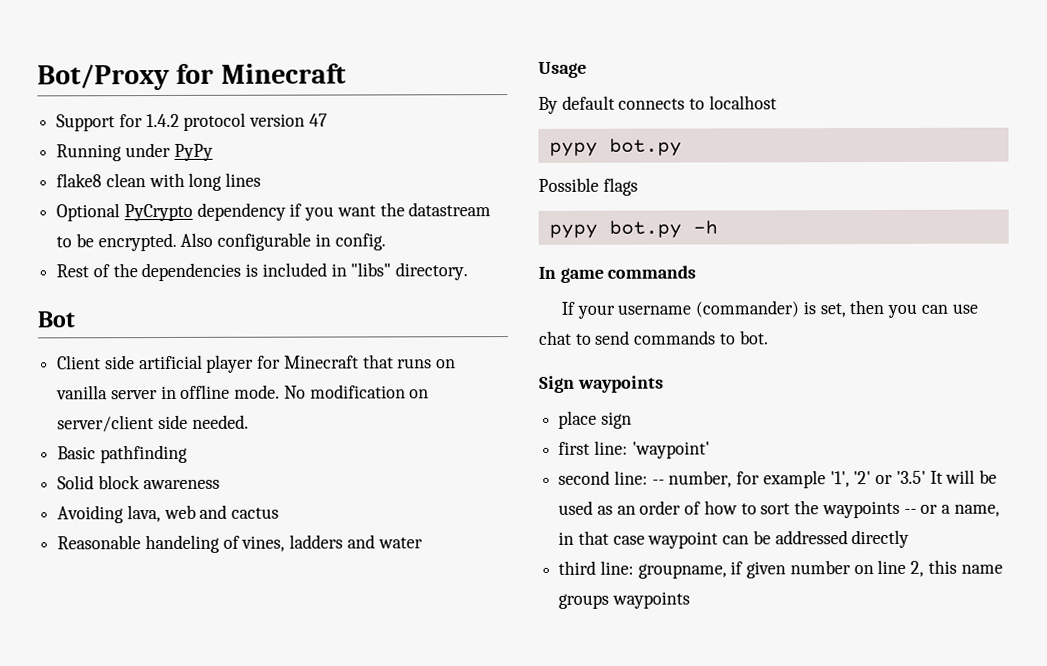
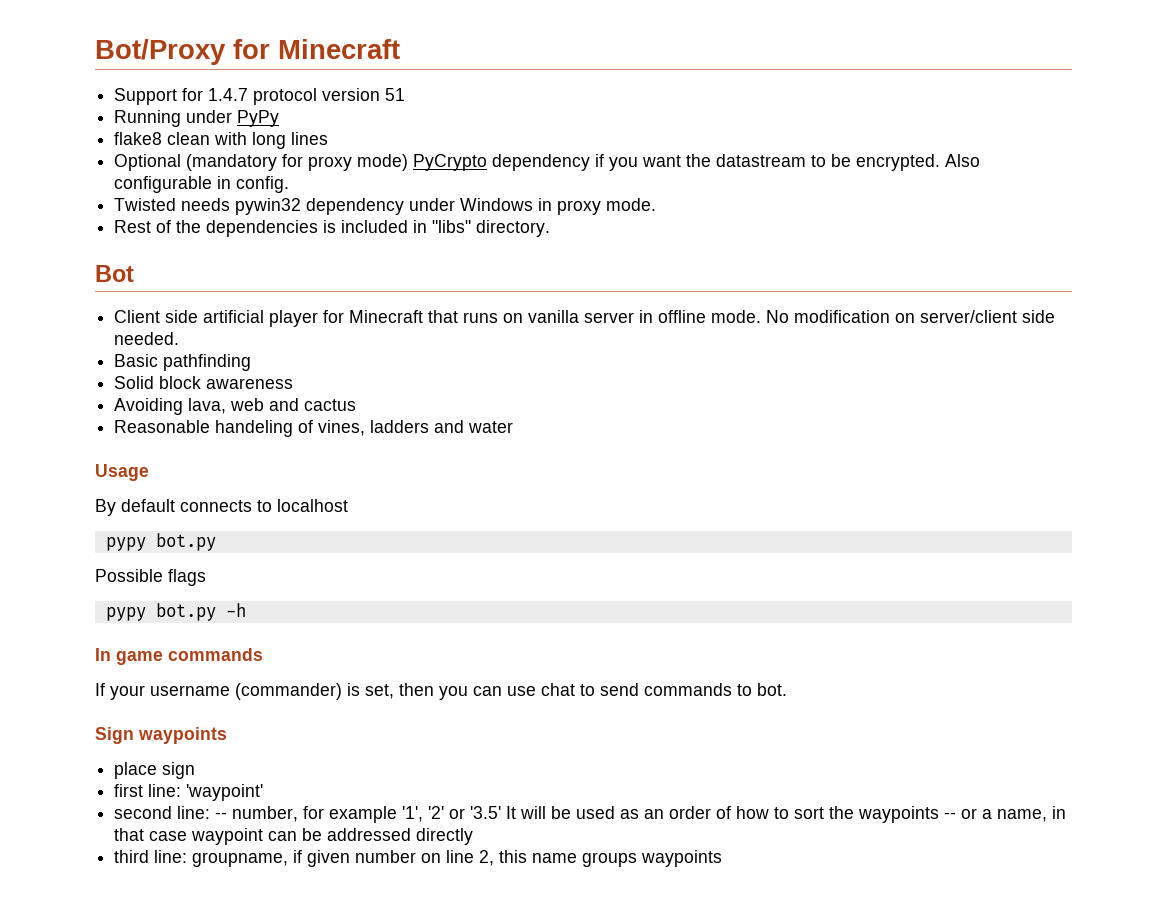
[145,113,180,128] 1.4.2 -> [208,88,249,101] 1.4.7
[308,113,328,127] 47 -> [385,88,406,101] 51
(121, 212) none -> [186,154,409,171] (mandatory for proxy mode)
(386, 242) none -> [114,198,657,215] // Twisted needs pywin32 dependency under Windows in proxy mode.

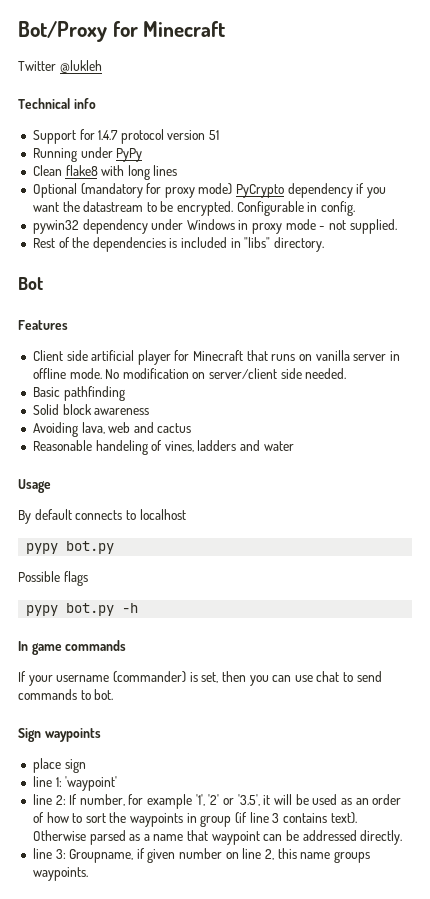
(400, 49) none -> [18,60,102,73] [18,98,96,109] // Twitter @lukleh // Technical info
[114,132,211,145] flake8 clean -> [32,165,98,176] Clean flake8
[945,154,981,167] [114,176,213,193] Also configurable -> [236,201,304,216] Configurable
[114,198,231,211] Twisted needs -> (356, 208) none
[606,198,657,211] mode. -> [285,219,397,234] mode - not supplied.
(134, 273) none -> [18,320,68,330] // Features
[114,784,182,797] first line: -> [32,776,62,787] line 1:
[114,806,228,819] second line: -- -> [32,794,78,805] line 2: If
[470,806,517,819] '3.5' It -> [237,794,271,806] '3.5', it
[944,806,1067,822] [114,828,474,845] [114,850,289,867] -- or a name, in that case waypoint can be addressed directly // third line: groupname, -> [186,812,357,827] [32,830,403,845] [32,848,134,863] in group (if line 3 contains text). Otherwise parsed as a name that waypoint can be addressed directly. // line 3: Groupname,
[641,850,723,867] waypoints -> [32,867,88,881] waypoints.

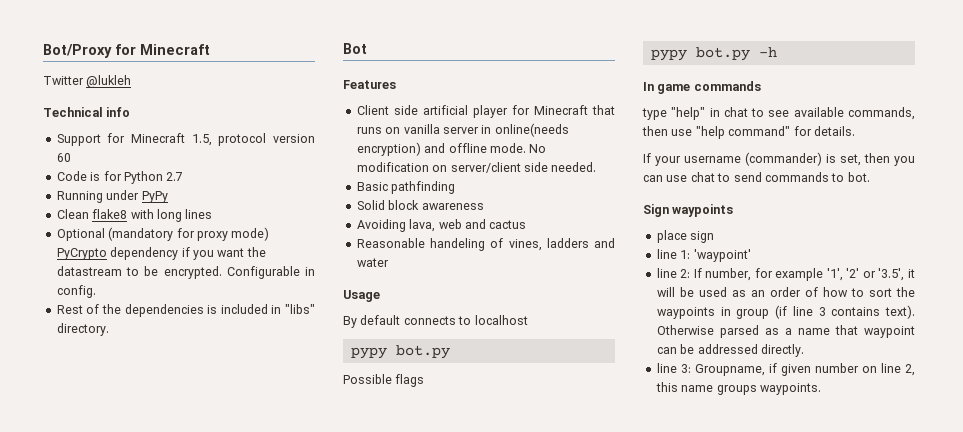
[98,129,220,144] 1.4.7 protocol version 51 -> [131,133,315,146] [56,153,71,162] [56,171,184,184] Minecraft 1.5, protocol version 60 // Code is for Python 2.7
[32,219,397,234] // pywin32 dependency under Windows in proxy mode - not supplied. -> (96, 291) none
(400, 356) none -> [494,123,569,137] [356,142,446,156] online(needs encryption) and
(127, 645) none -> [642,107,915,120] [642,126,855,139] // type "help" in chat to see available commands, then use "help command" for details.

